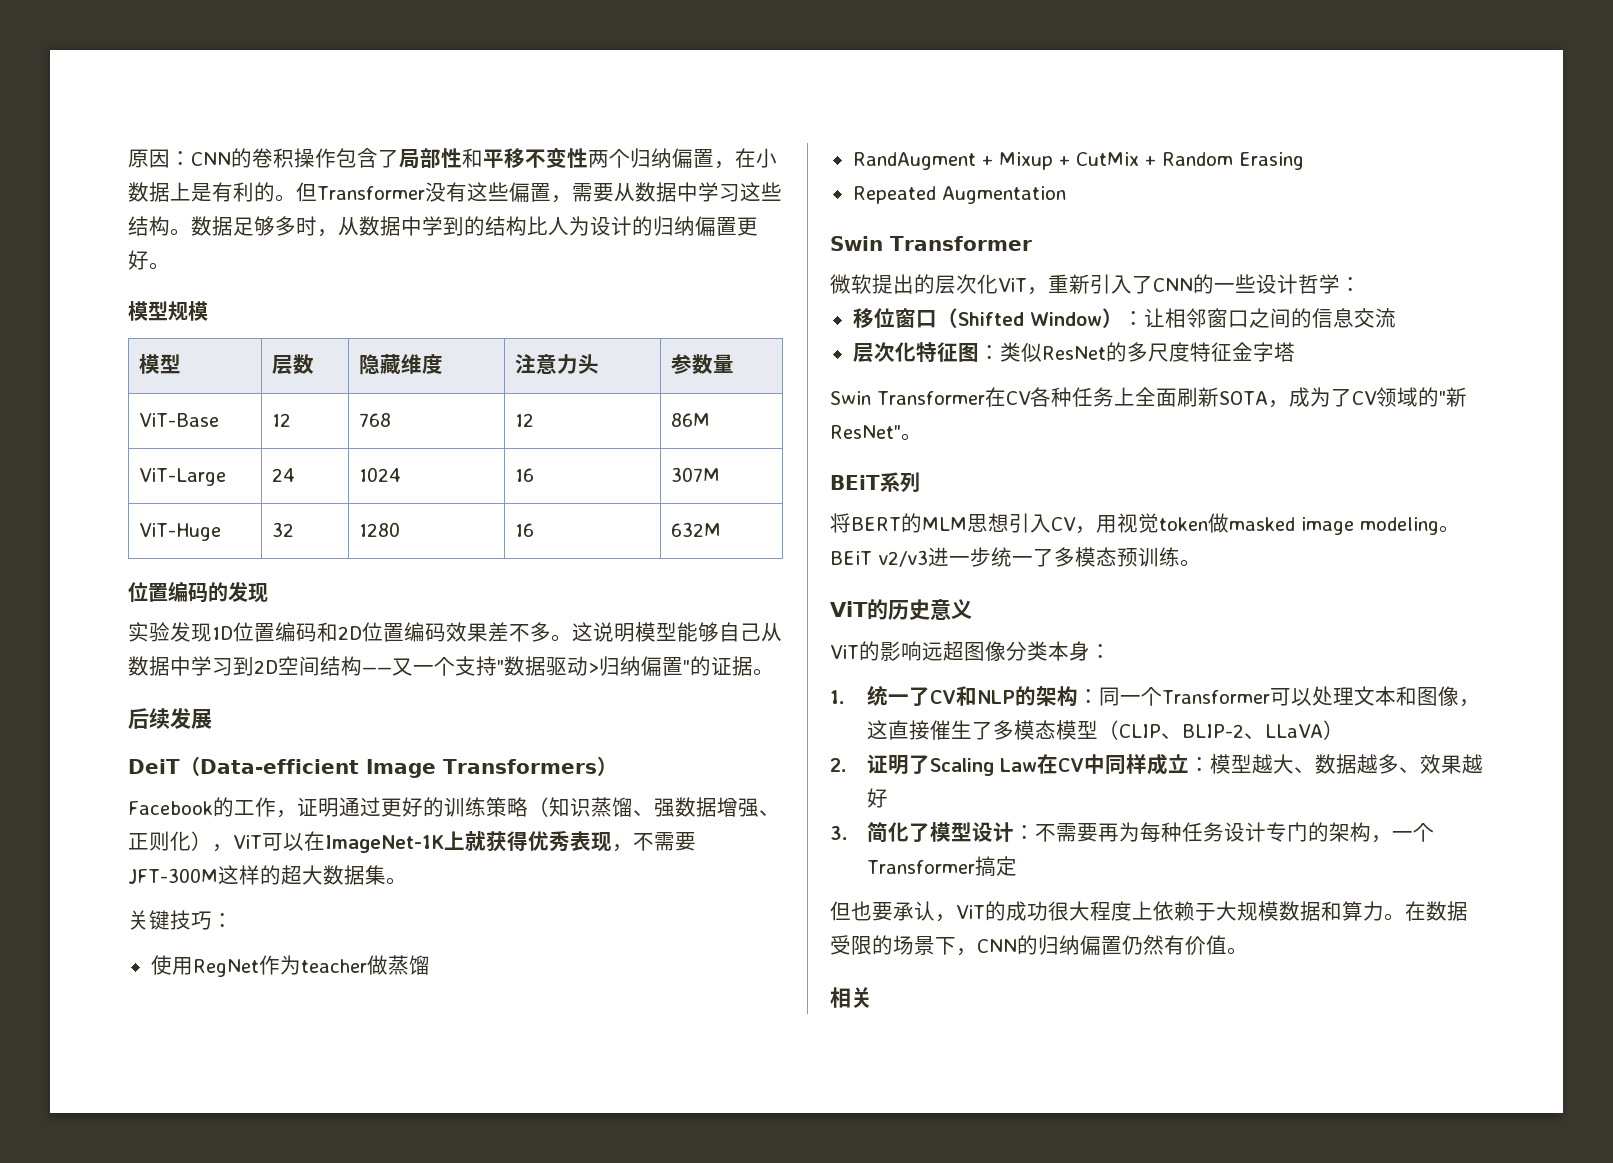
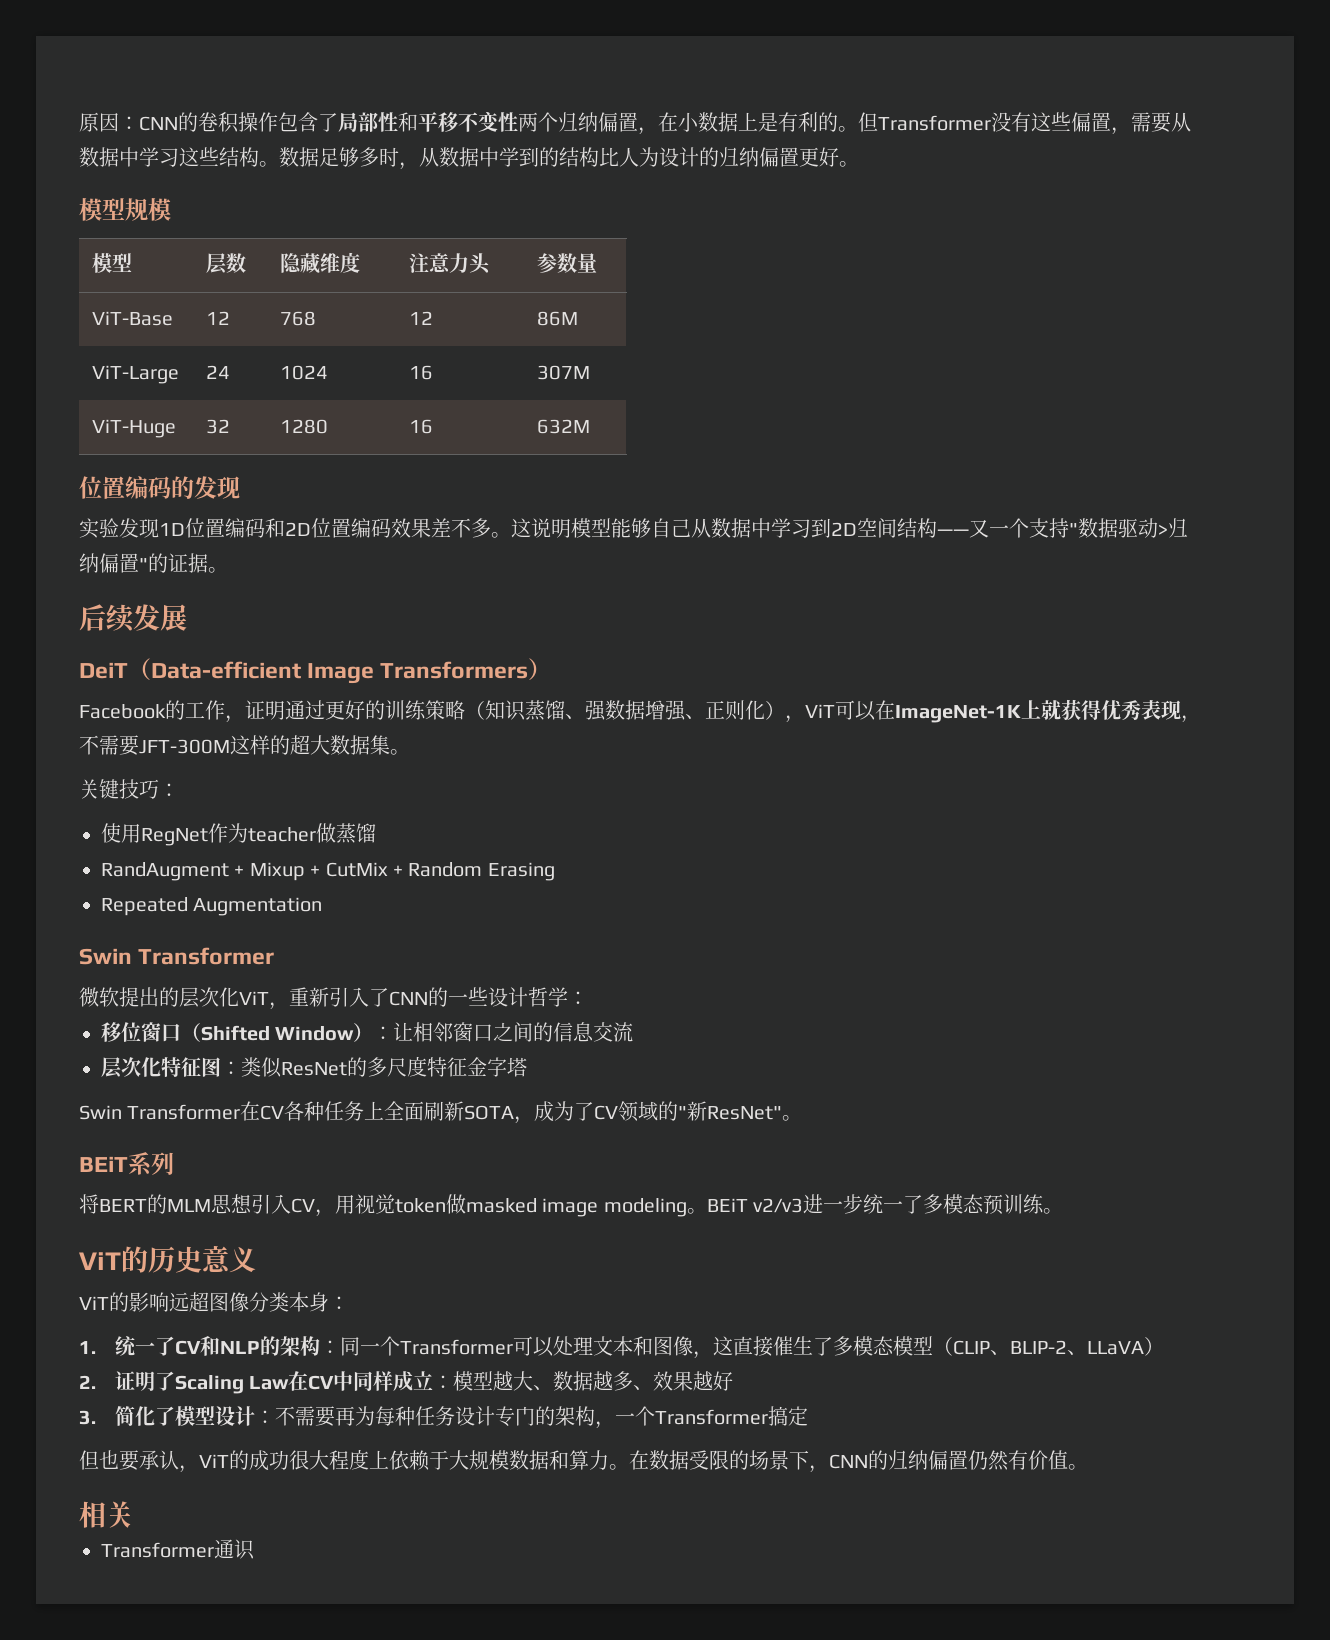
(872, 997) none -> [101,1539,255,1560] // Transformer通识

